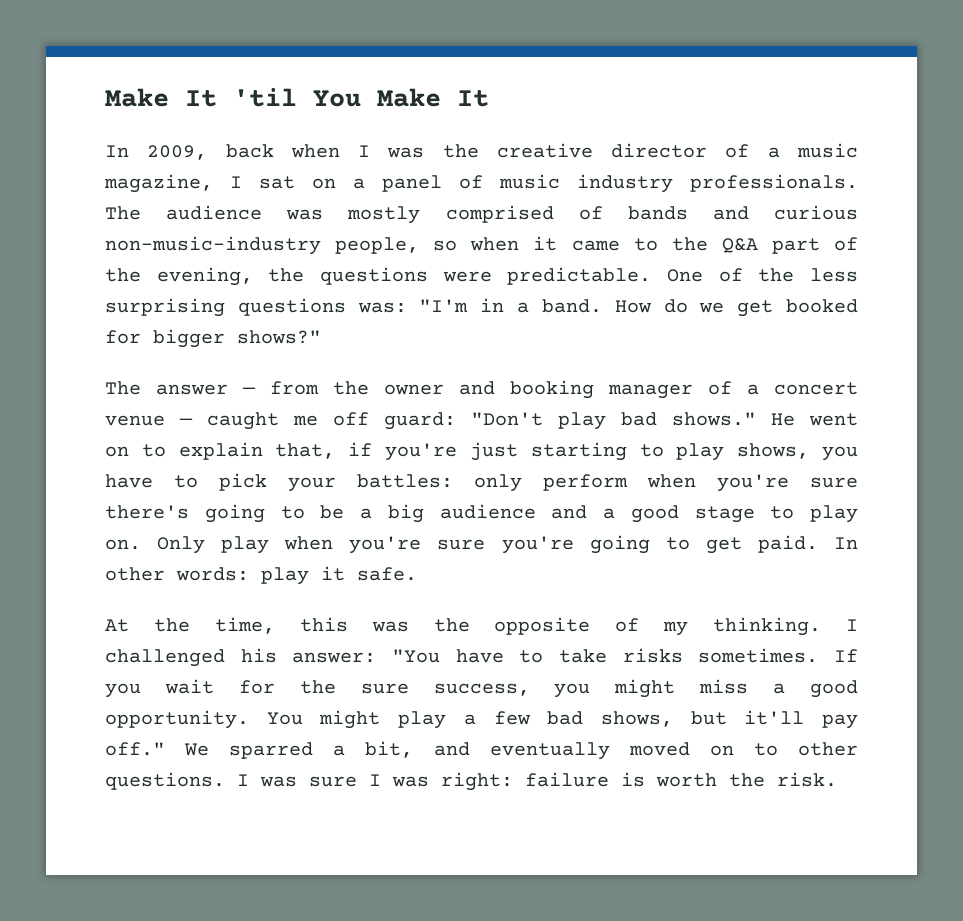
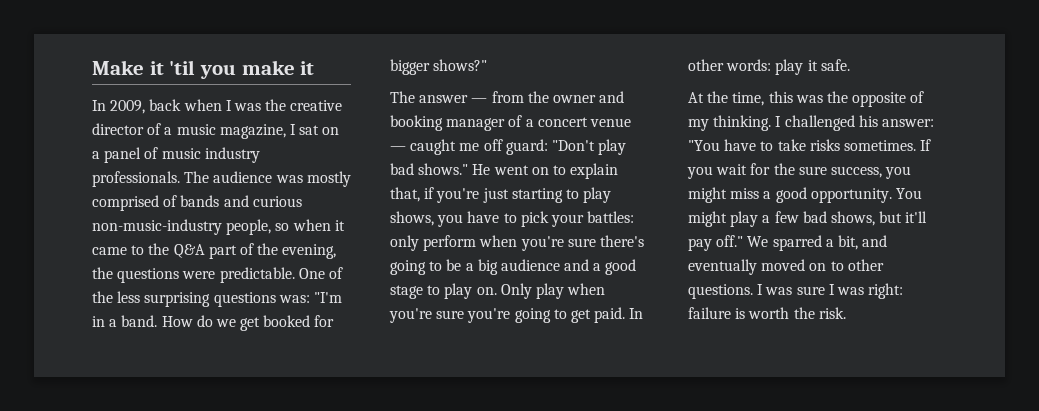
[105,88,489,107] Make It 'til You Make It -> [92,60,315,79] Make it 'til you make it

